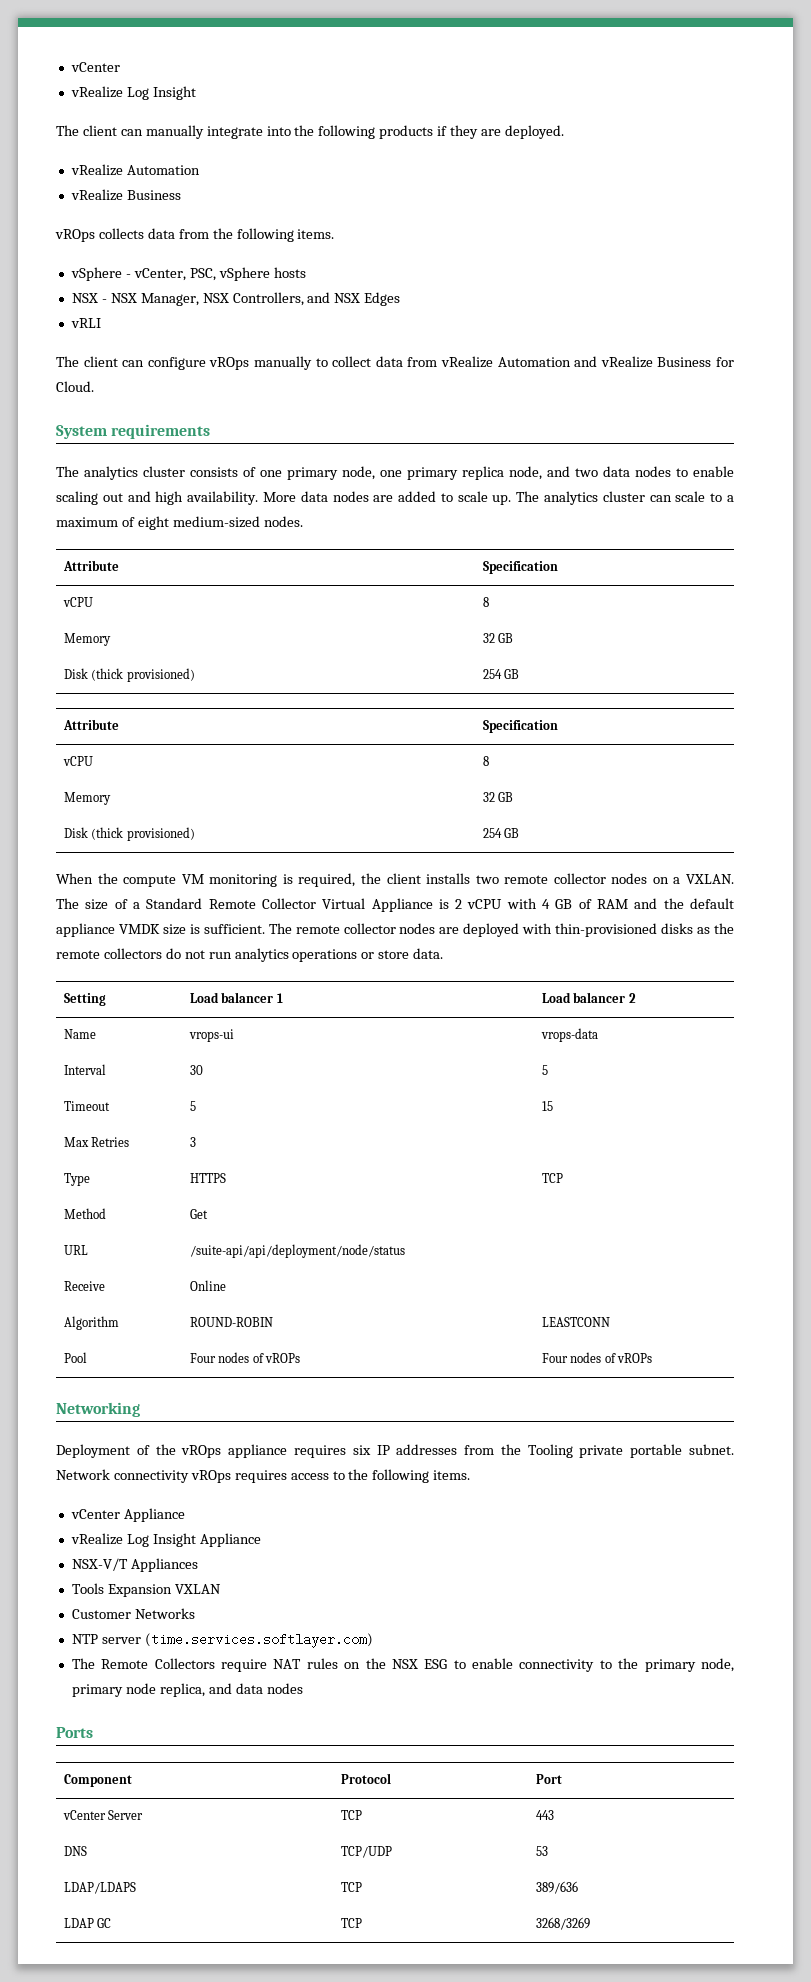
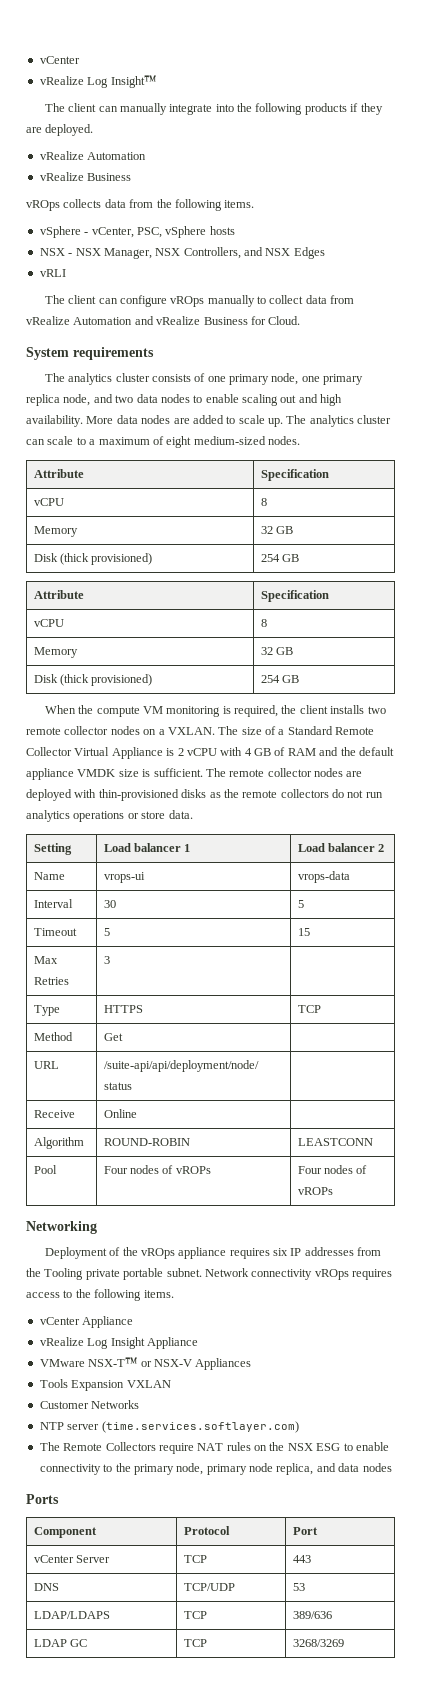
[152,86,196,100] Insight -> [110,75,156,88] Insight™
[71,1558,128,1571] NSX-V/T -> [39,1357,192,1367] VMware NSX-T™ or NSX-V

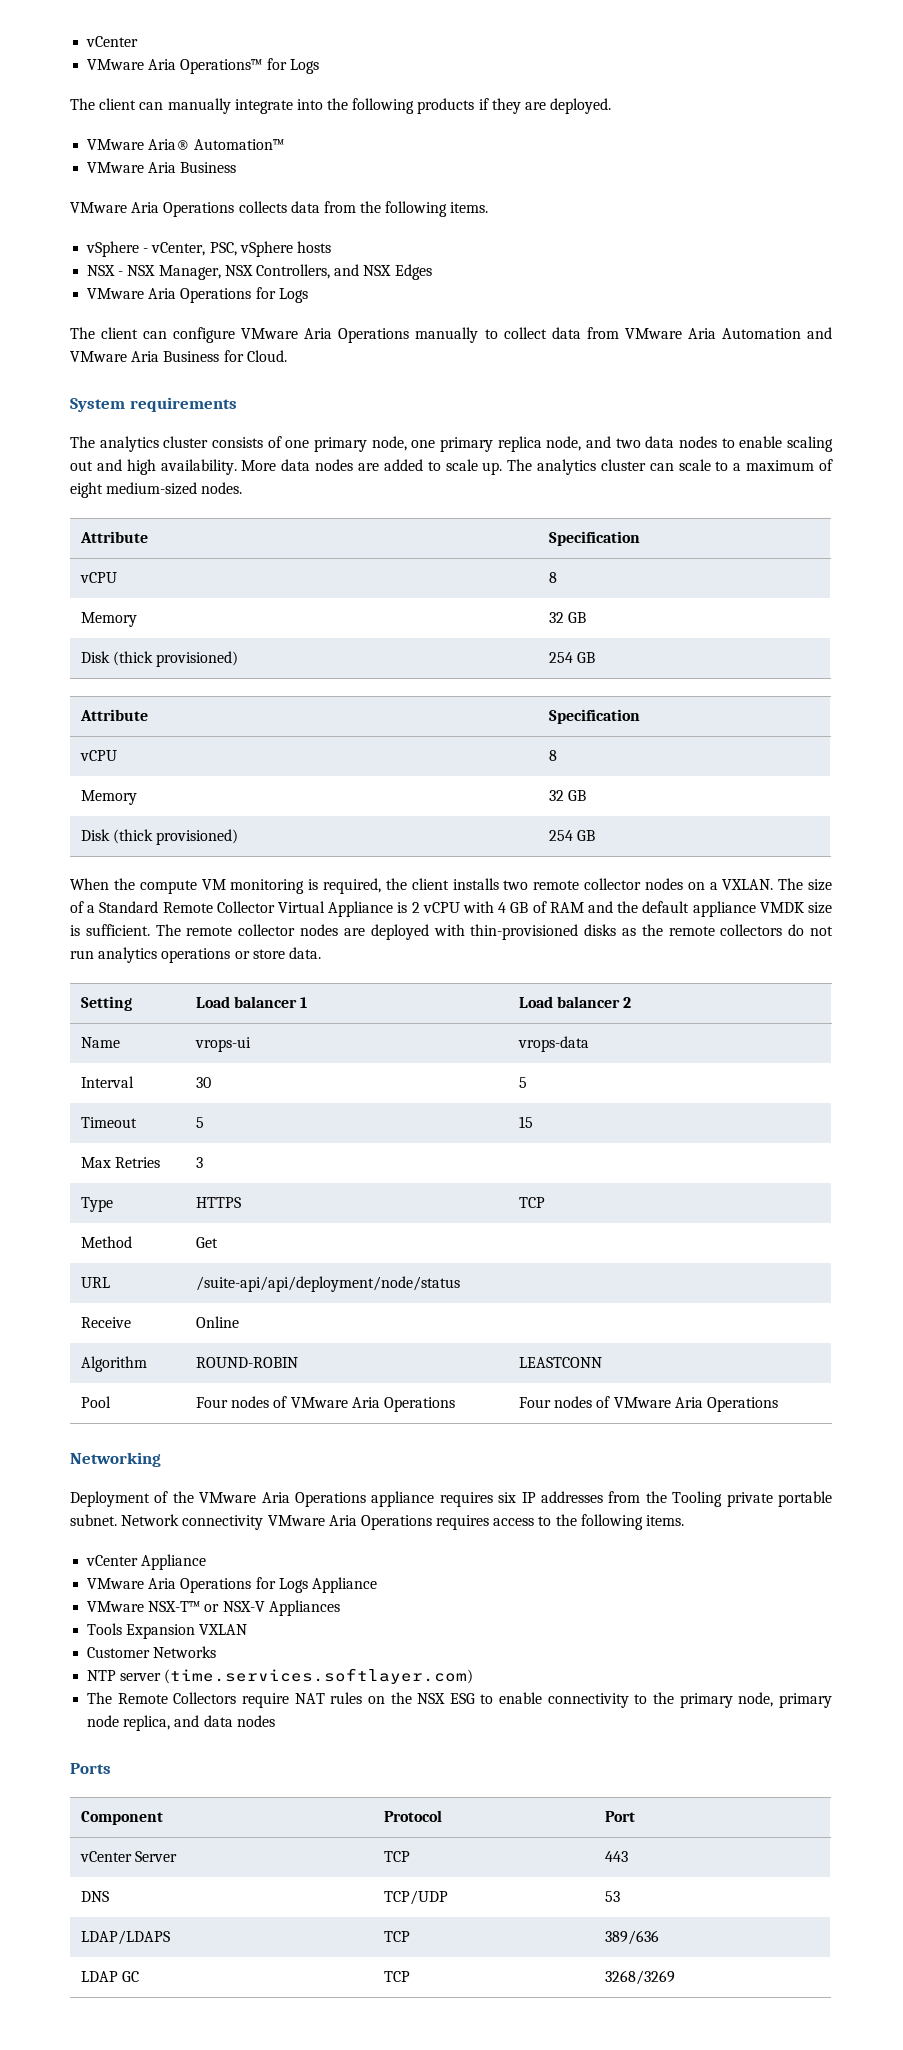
[39,75,156,88] vRealize Log Insight™ -> [87,58,319,74] VMware Aria Operations™ for Logs
[39,151,147,160] [39,172,132,181] [26,200,60,211] vRealize Automation // vRealize Business // vROps -> [87,139,285,150] [87,162,237,173] [70,202,235,217] VMware Aria® Automation™ // VMware Aria Business // VMware Aria Operations
[39,269,66,277] vRLI -> [87,287,308,303] VMware Aria Operations for Logs
[170,296,205,307] vROps -> [241,328,410,343] VMware Aria Operations
[26,316,201,325] vRealize Automation and vRealize -> [624,327,832,339] [70,351,160,362] VMware Aria Automation and VMware Aria
[175,1166,211,1174] [297,1165,368,1174] [297,1187,333,1195] vROPs | Four nodes of vROPs -> [290,1397,456,1412] [519,1396,779,1412] VMware Aria Operations | Four nodes of VMware Aria Operations
[140,1248,175,1259] vROps -> [199,1492,366,1507] VMware Aria Operations
[314,1269,349,1280] vROps -> [267,1515,432,1530] VMware Aria Operations
[39,1337,145,1349] vRealize Log Insight -> [87,1577,308,1593] VMware Aria Operations for Logs

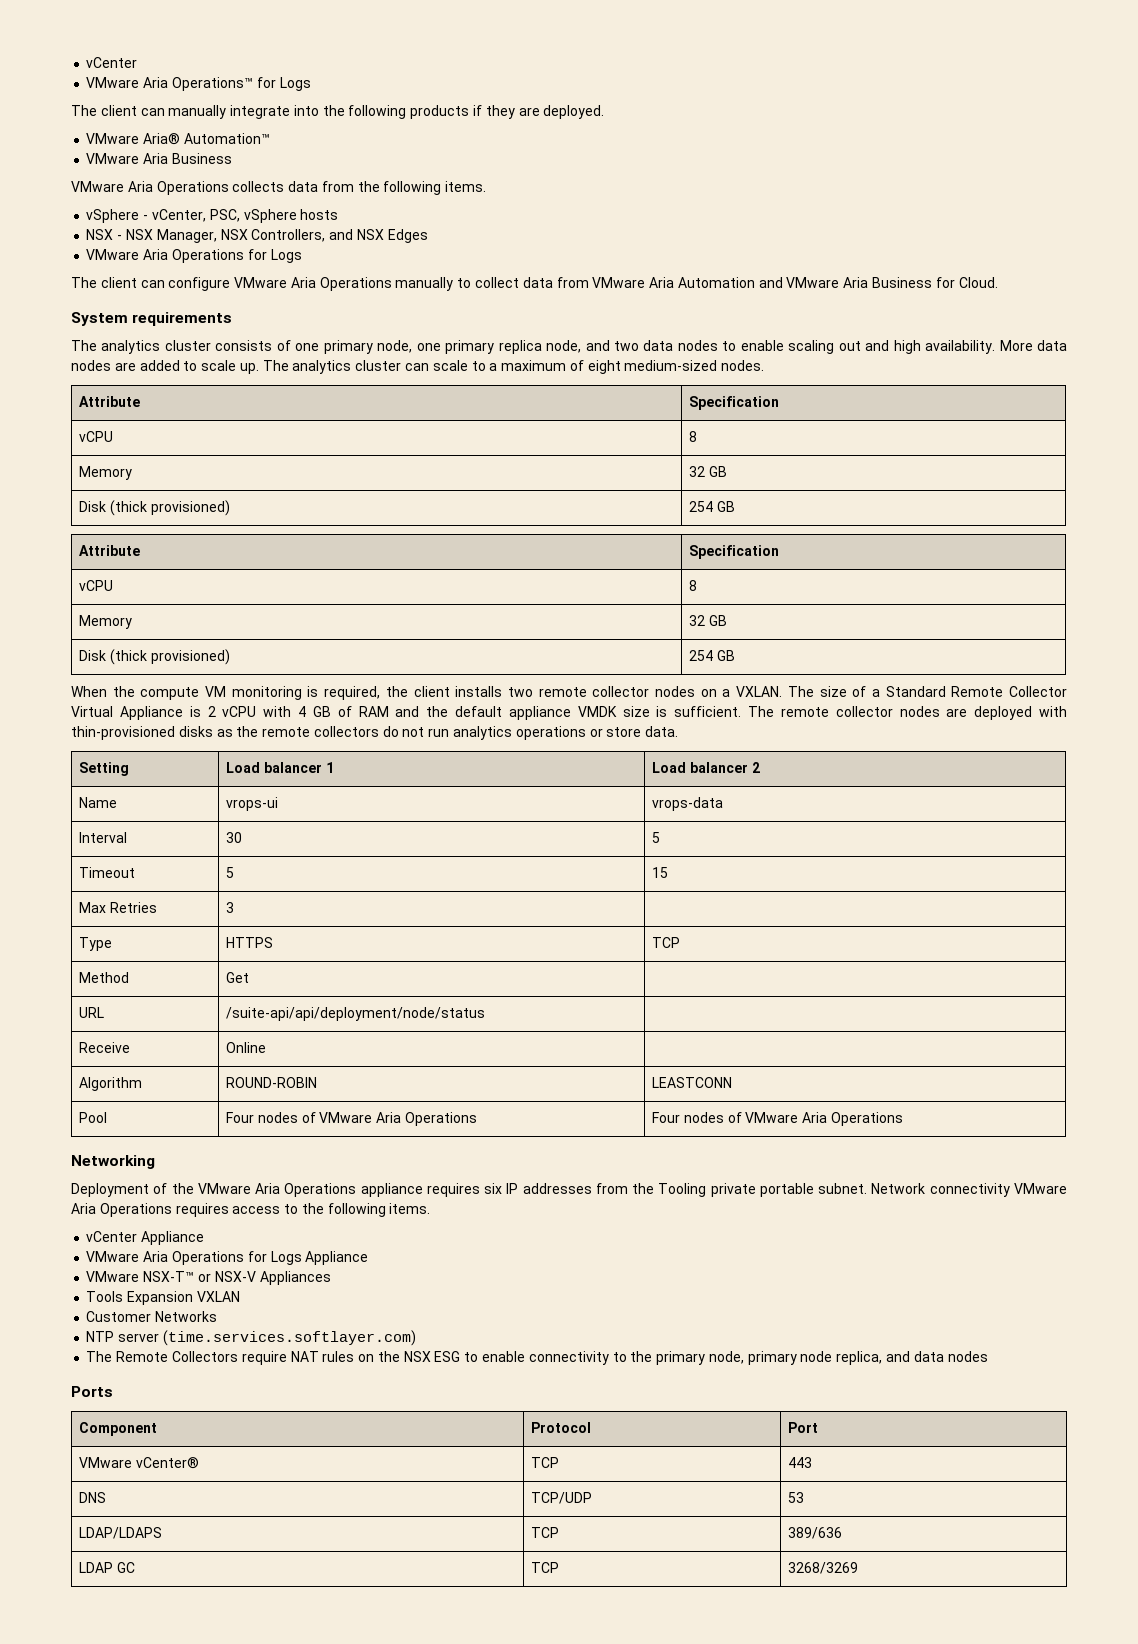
[80,1851,178,1862] vCenter Server -> [79,1457,199,1469] VMware vCenter®

